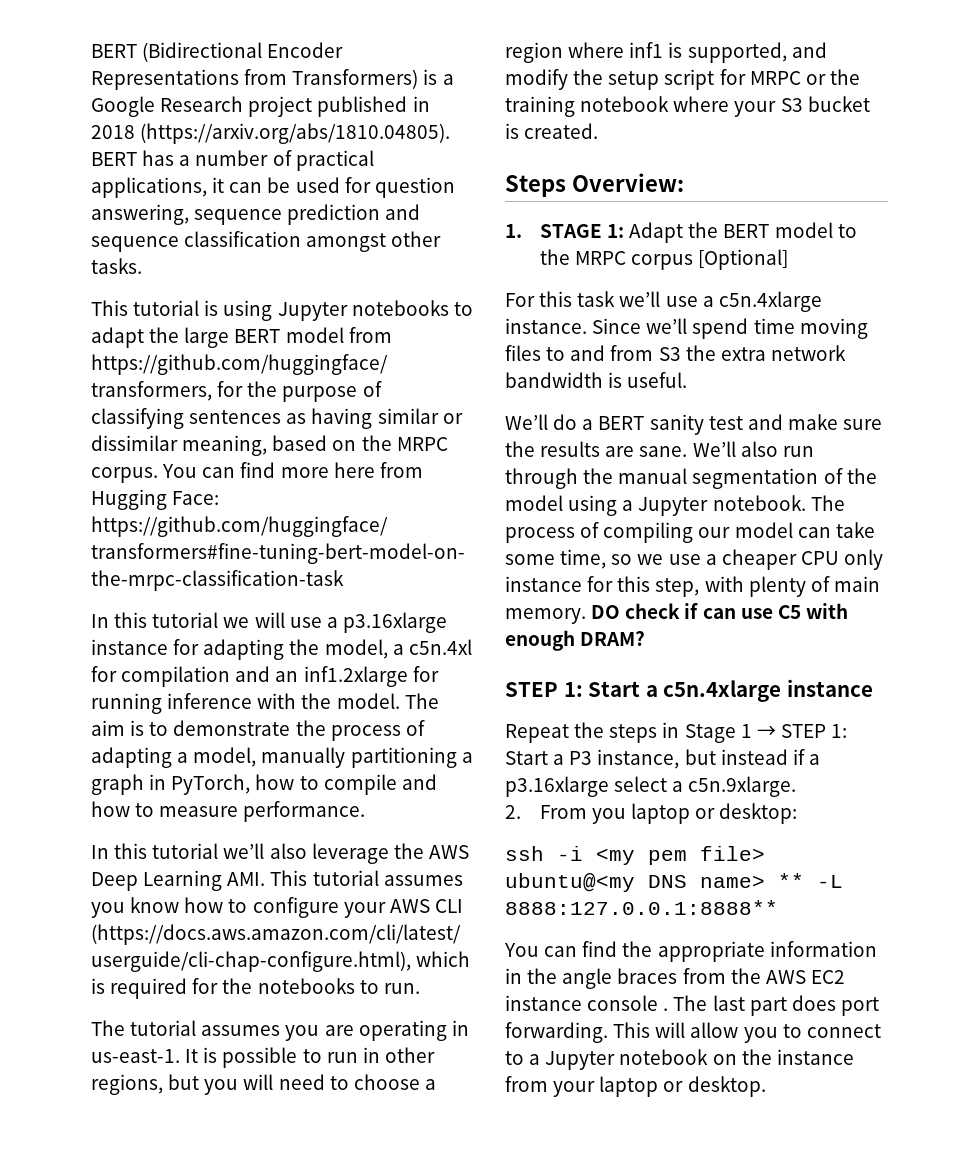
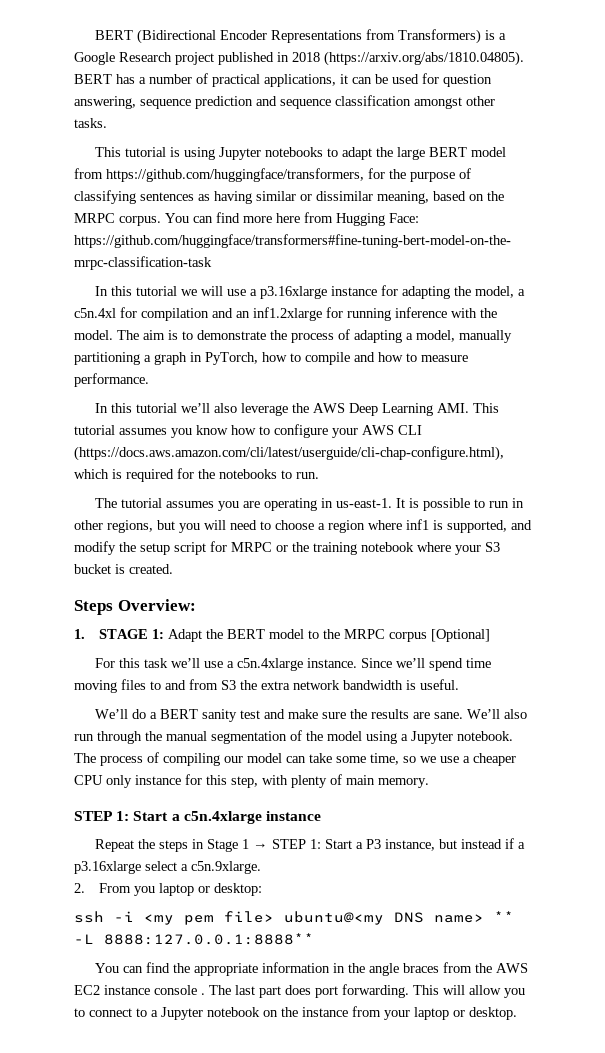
[591,603,848,619] [505,630,646,651] DO check if can use C5 with enough DRAM? -> (429, 783) none

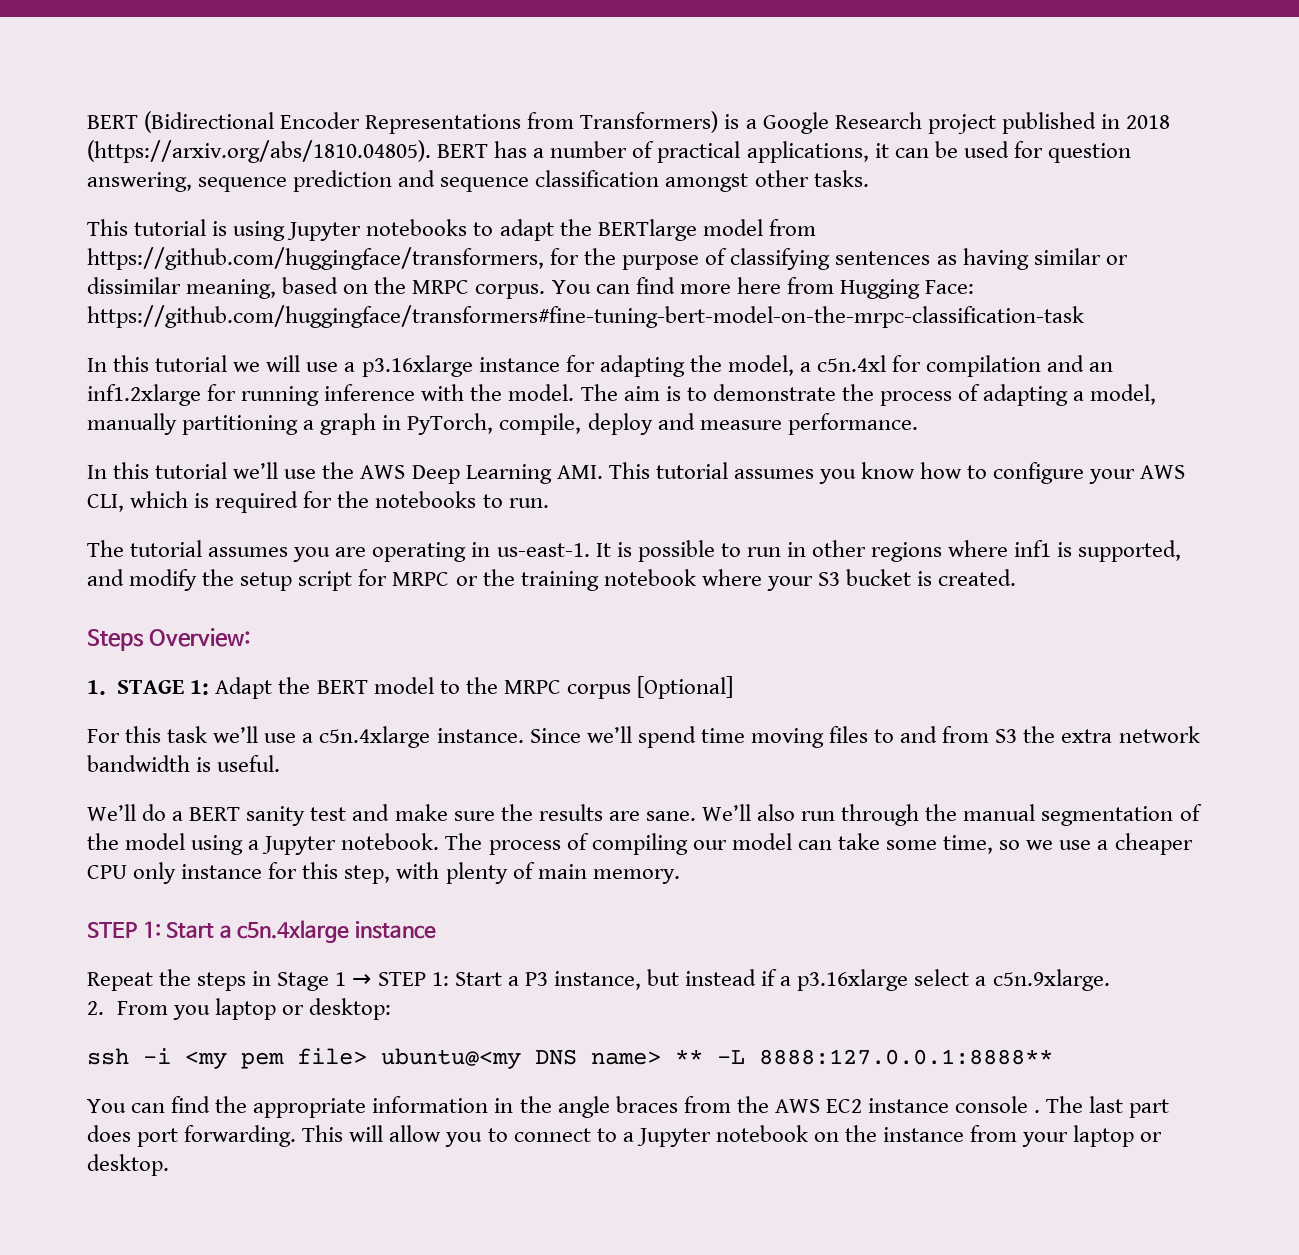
[396,147,467,160] large BERT -> [597,219,697,241] BERTlarge
[262,352,417,365] how to compile and how to -> [499,413,695,435] compile, deploy and
[213,403,288,416] also leverage -> [284,469,317,479] use
[398,425,422,435] [74,446,504,461] CLI (https://docs.aws.amazon.com/cli/latest/userguide/cli-chap-configure.html), -> [87,494,124,512] CLI,
[107,520,365,533] regions, but you will need to choose a region -> [871,542,943,562] regions

